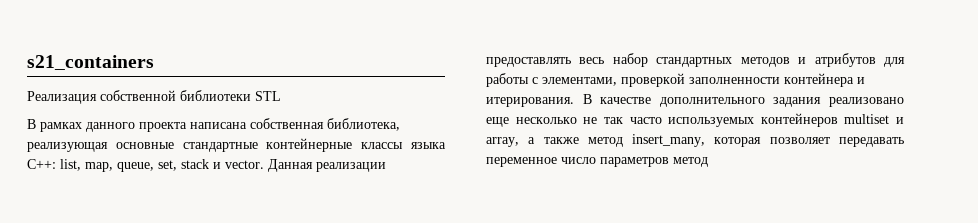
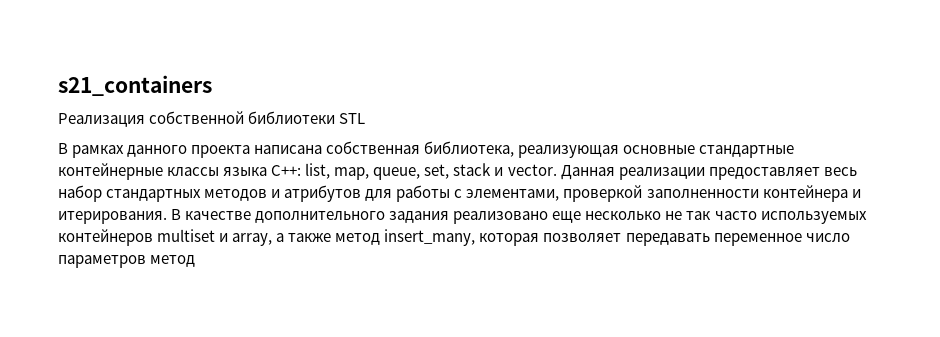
[486,57,571,67] предоставлять -> [708,167,820,180] предоставляет

